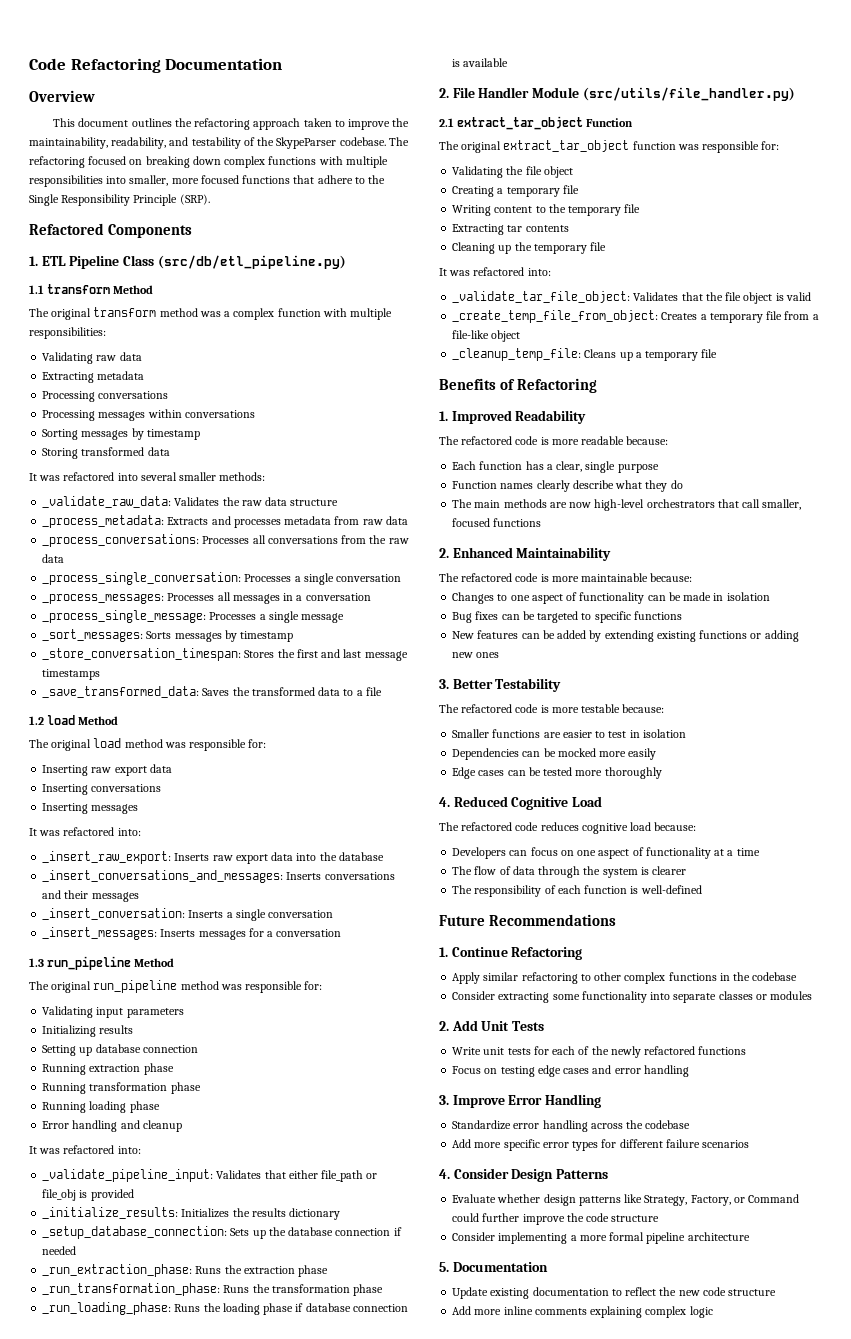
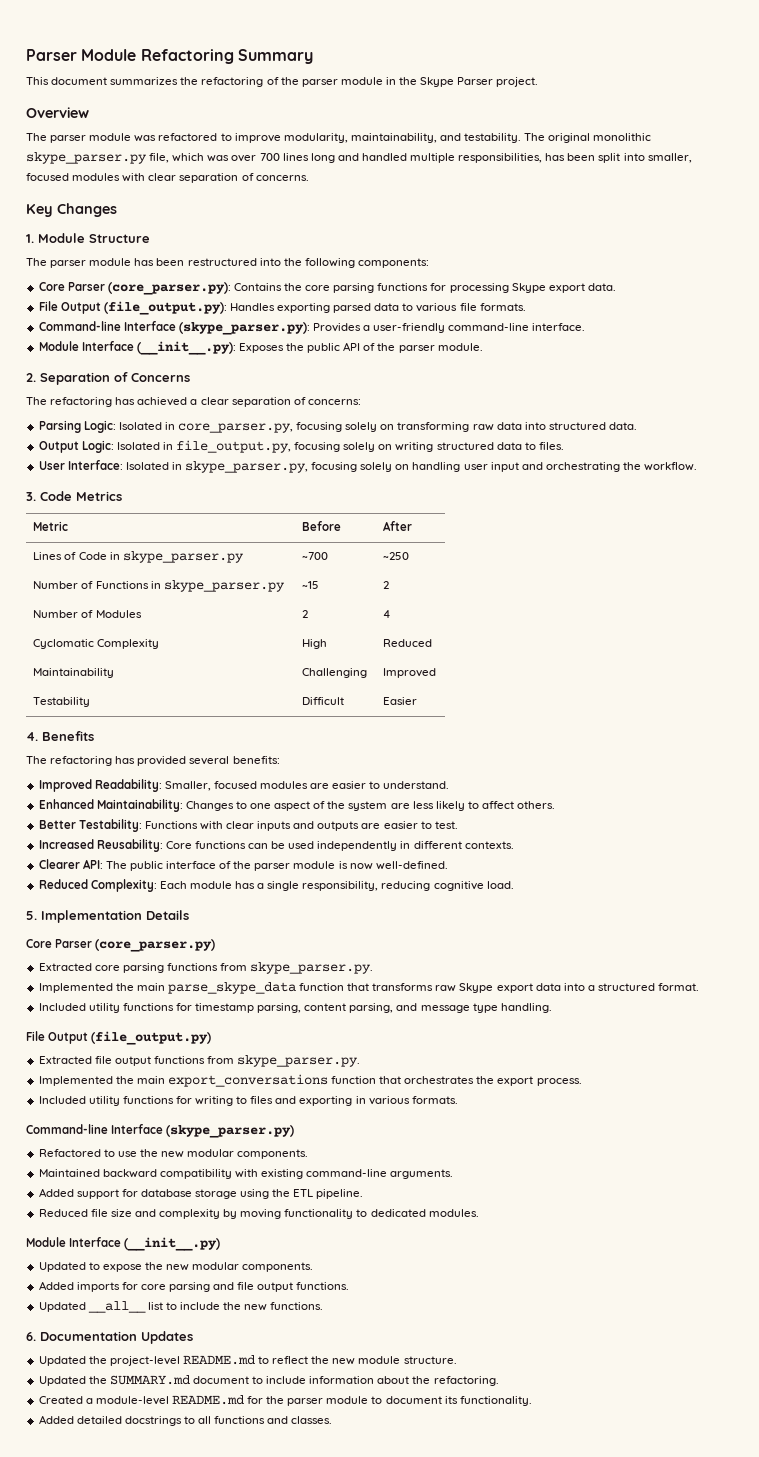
[29,58,283,73] [29,90,95,102] [53,118,410,130] [29,137,409,149] [29,156,388,168] [29,175,386,187] [29,194,210,206] [29,223,193,238] [29,255,346,269] [29,284,154,294] [29,307,393,320] [29,327,106,339] [42,352,142,364] [42,371,145,383] [42,391,169,402] [42,409,255,421] [42,428,200,440] [42,447,170,459] [29,472,266,481] [42,496,339,508] [42,515,408,528] [42,534,409,547] [42,554,65,563] [42,572,402,585] [42,592,371,604] [42,610,345,623] [42,629,294,642] [42,648,408,661] [42,669,101,680] [42,686,382,698] [29,715,119,725] [29,738,267,751] [42,764,172,776] [42,784,162,795] [42,803,139,814] [29,827,141,836] [42,851,384,864] [42,870,395,883] [42,890,139,902] [42,908,334,921] [42,927,342,940] [29,956,175,970] [29,980,323,993] [42,1006,184,1018] [42,1025,134,1037] [42,1044,198,1056] [42,1063,174,1075] [42,1082,201,1094] [42,1101,160,1113] [42,1120,182,1132] [29,1145,141,1154] [42,1169,378,1182] [42,1189,134,1201] [42,1207,341,1220] [42,1226,402,1239] [42,1246,77,1255] [42,1264,329,1277] [42,1283,384,1296] [42,1302,408,1315] [452,58,509,67] [439,87,795,101] [439,116,634,130] [439,140,780,153] [452,166,573,178] [452,185,579,197] [452,204,641,216] [452,224,569,235] [452,242,607,254] [439,267,551,276] [452,291,811,304] [452,310,819,323] [452,330,521,342] [452,348,718,361] [439,378,598,393] [439,410,587,424] [439,436,669,445] [452,461,659,473] [452,480,683,492] [452,499,802,511] [452,518,542,527] [439,547,612,561] [439,573,693,582] Code Refactoring Documentation // Overview // This document outlines the refactoring approach taken to improve the maintainability, readability, and testability of the SkypeParser codebase. The refactoring focused on breaking down complex functions with multiple responsibilities into smaller, more focused functions that adhere to the Single Responsibility Principle (SRP). // Refactored Components // 1. ETL Pipeline Class (src/db/etl_pipeline.py) // 1.1 transform Method // The original transform method was a complex function with multiple responsibilities: // Validating raw data // Extracting metadata // Processing conversations // Processing messages within conversations // Sorting messages by timestamp // Storing transformed data // It was refactored into several smaller methods: // _validate_raw_data: Validates the raw data structure // _process_metadata: Extracts and processes metadata from raw data // _process_conversations: Processes all conversations from the raw data // _process_single_conversation: Processes a single conversation // _process_messages: Processes all messages in a conversation // _process_single_message: Processes a single message // _sort_messages: Sorts messages by timestamp // _store_conversation_timespan: Stores the first and last message timestamps // _save_transformed_data: Saves the transformed data to a file // 1.2 load Method // The original load method was responsible for: // Inserting raw export data // Inserting conversations // Inserting messages // It was refactored into: // _insert_raw_export: Inserts raw export data into the database // _insert_conversations_and_messages: Inserts conversations and their messages // _insert_conversation: Inserts a single conversation // _insert_messages: Inserts messages for a conversation // 1.3 run_pipeline Method // The original run_pipeline method was responsible for: // Validating input parameters // Initializing results // Setting up database connection // Running extraction phase // Running transformation phase // Running loading phase // Error handling and cleanup // It was refactored into: // _validate_pipeline_input: Validates that either file_path or file_obj is provided // _initialize_results: Initializes the results dictionary // _setup_database_connection: Sets up the database connection if needed // _run_extraction_phase: Runs the extraction phase // _run_transformation_phase: Runs the transformation phase // _run_loading_phase: Runs the loading phase if database connection is available // 2. File Handler Module (src/utils/file_handler.py) // 2.1 extract_tar_object Function // The original extract_tar_object function was responsible for: // Validating the file object // Creating a temporary file // Writing content to the temporary file // Extracting tar contents // Cleaning up the temporary file // It was refactored into: // _validate_tar_file_object: Validates that the file object is valid // _create_temp_file_from_object: Creates a temporary file from a file-like object // _cleanup_temp_file: Cleans up a temporary file // Benefits of Refactoring // 1. Improved Readability // The refactored code is more readable because: // Each function has a clear, single purpose // Function names clearly describe what they do // The main methods are now high-level orchestrators that call smaller, focused functions // 2. Enhanced Maintainability // The refactored code is more maintainable because: // -> [26,49,313,64] [26,77,539,87] [26,107,89,118] [26,133,652,143] [26,152,692,164] [26,173,309,183] [26,203,117,217] [26,233,150,243] [26,258,429,268] [38,282,616,295] [38,301,526,315] [38,321,586,335] [38,341,483,355] [26,372,190,385] [26,397,361,407] [38,420,638,433] [38,440,564,453] [38,460,698,473] [26,491,122,501] [33,521,69,531] [302,521,342,531] [383,521,413,531] [33,551,244,563] [302,552,329,560] [383,552,410,560] [33,580,285,592] [302,581,320,589] [383,581,390,589] [33,610,142,618] [302,610,309,618] [383,610,391,618] [33,639,160,649] [302,639,328,649] [383,639,433,647] [33,668,115,678] [302,668,368,678] [383,668,437,678] [33,697,91,707] [302,697,345,705] [383,697,418,705] [26,731,94,741] [26,756,280,766] [38,779,450,792] [38,799,183,812] Parser Module Refactoring Summary // This document summarizes the refactoring of the parser module in the Skype Parser project. // Overview // The parser module was refactored to improve modularity, maintainability, and testability. The original monolithic skype_parser.py file, which was over 700 lines long and handled multiple responsibilities, has been split into smaller, focused modules with clear separation of concerns. // Key Changes // 1. Module Structure // The parser module has been restructured into the following components: // Core Parser (core_parser.py): Contains the core parsing functions for processing Skype export data. // File Output (file_output.py): Handles exporting parsed data to various file formats. // Command-line Interface (skype_parser.py): Provides a user-friendly command-line interface. // Module Interface (__init__.py): Exposes the public API of the parser module. // 2. Separation of Concerns // The refactoring has achieved a clear separation of concerns: // Parsing Logic: Isolated in core_parser.py, focusing solely on transforming raw data into structured data. // Output Logic: Isolated in file_output.py, focusing solely on writing structured data to files. // User Interface: Isolated in skype_parser.py, focusing solely on handling user input and orchestrating the workflow. // 3. Code Metrics // Metric | Before | After // Lines of Code in skype_parser.py | ~700 | ~250 // Number of Functions in skype_parser.py | ~15 | 2 // Number of Modules | 2 | 4 // Cyclomatic Complexity | High | Reduced // Maintainability | Challenging | Improved // Testability | Difficult | Easier // 4. Benefits // The refactoring has provided several benefits: // Improved Readability: Smaller, focused modules are easier to understand. // Enhanced Maintainability:
[579,592,770,604] [452,611,682,623] [452,630,799,642] [452,652,500,658] [439,678,562,692] [439,704,665,713] [452,729,686,738] [452,748,657,760] [452,767,662,779] [439,796,602,810] [439,822,697,834] [452,847,760,859] [452,866,687,878] [452,885,702,897] [439,914,617,926] [439,947,583,960] [452,972,798,984] [452,991,813,1003] [439,1020,544,1031] [452,1046,747,1058] [452,1065,689,1077] [439,1094,601,1108] [452,1120,691,1132] [452,1139,750,1151] [439,1168,608,1182] [452,1194,800,1206] [452,1213,660,1225] [452,1232,750,1244] [439,1262,548,1272] [452,1287,777,1299] [452,1306,713,1318] functionality can be made in isolation // Bug fixes can be targeted to specific functions // New features can be added by extending existing functions or adding new ones // 3. Better Testability // The refactored code is more testable because: // Smaller functions are easier to test in isolation // Dependencies can be mocked more easily // Edge cases can be tested more thoroughly // 4. Reduced Cognitive Load // The refactored code reduces cognitive load because: // Developers can focus on one aspect of functionality at a time // The flow of data through the system is clearer // The responsibility of each function is well-defined // Future Recommendations // 1. Continue Refactoring // Apply similar refactoring to other complex functions in the codebase // Consider extracting some functionality into separate classes or modules // 2. Add Unit Tests // Write unit tests for each of the newly refactored functions // Focus on testing edge cases and error handling // 3. Improve Error Handling // Standardize error handling across the codebase // Add more specific error types for different failure scenarios // 4. Consider Design Patterns // Evaluate whether design patterns like Strategy, Factory, or Command could further improve the code structure // Consider implementing a more formal pipeline architecture // 5. Documentation // Update existing documentation to reflect the new code structure // Add more inline comments explaining complex logic -> [327,801,556,811] [38,819,458,832] [38,839,514,852] [38,859,448,871] [38,879,514,892] [26,910,189,923] [26,939,216,952] [38,962,374,974] [38,982,700,994] [38,1003,552,1013] [26,1031,212,1045] [38,1055,361,1067] [38,1074,582,1087] [38,1096,458,1106] [26,1124,295,1138] [38,1149,309,1159] [38,1169,454,1179] [38,1188,364,1199] [38,1209,479,1219] [26,1237,221,1251] [38,1262,314,1272] [38,1281,350,1292] [38,1301,324,1313] [26,1331,193,1344] [38,1355,457,1366] [38,1375,499,1386] [38,1395,532,1406] [38,1415,333,1426] the system are less likely to affect others. // Better Testability: Functions with clear inputs and outputs are easier to test. // Increased Reusability: Core functions can be used independently in different contexts. // Clearer API: The public interface of the parser module is now well-defined. // Reduced Complexity: Each module has a single responsibility, reducing cognitive load. // 5. Implementation Details // Core Parser (core_parser.py) // Extracted core parsing functions from skype_parser.py. // Implemented the main parse_skype_data function that transforms raw Skype export data into a structured format. // Included utility functions for timestamp parsing, content parsing, and message type handling. // File Output (file_output.py) // Extracted file output functions from skype_parser.py. // Implemented the main export_conversations function that orchestrates the export process. // Included utility functions for writing to files and exporting in various formats. // Command-line Interface (skype_parser.py) // Refactored to use the new modular components. // Maintained backward compatibility with existing command-line arguments. // Added support for database storage using the ETL pipeline. // Reduced file size and complexity by moving functionality to dedicated modules. // Module Interface (__init__.py) // Updated to expose the new modular components. // Added imports for core parsing and file output functions. // Updated __all__ list to include the new functions. // 6. Documentation Updates // Updated the project-level README.md to reflect the new module structure. // Updated the SUMMARY.md document to include information about the refactoring. // Created a module-level README.md for the parser module to document its functionality. // Added detailed docstrings to all functions and classes.

